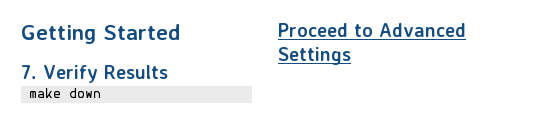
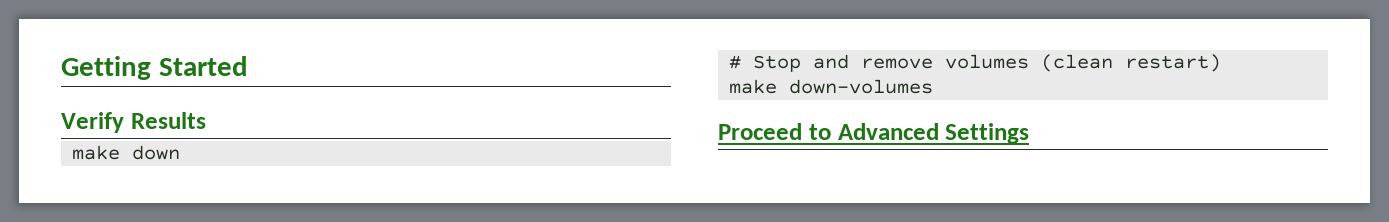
[21,65,36,79] 7. -> (248, 66) none
(102, 93) none -> [729,54,1222,72] [729,79,934,94] // # Stop and remove volumes (clean restart) // make down-volumes

